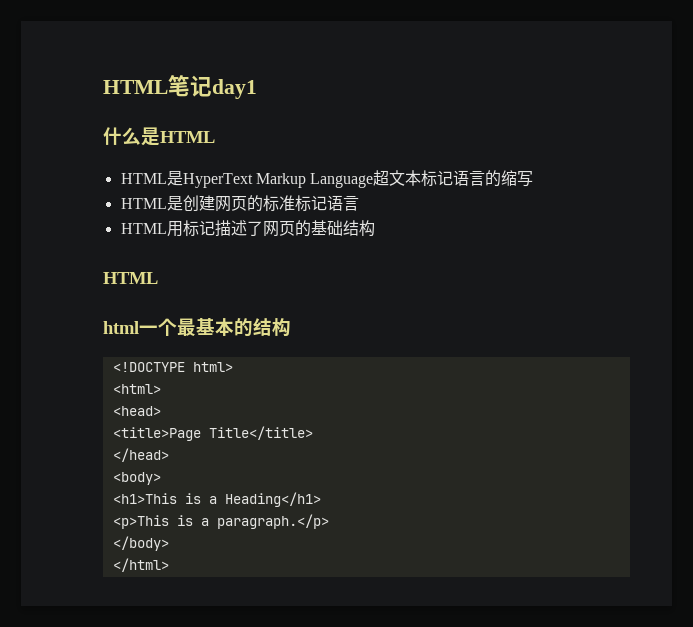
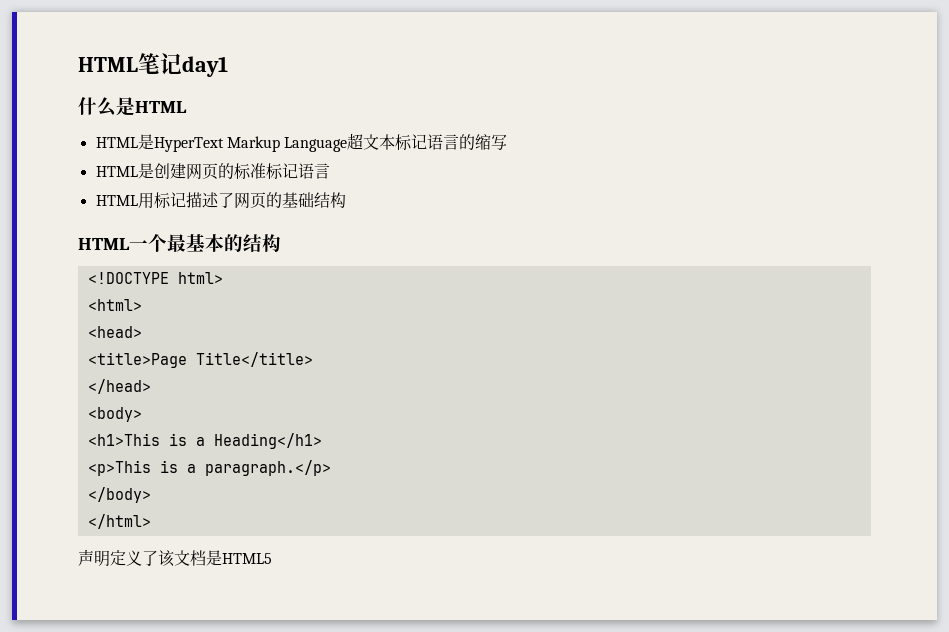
[103,321,139,334] // html -> (130, 244) none
(169, 565) none -> [78,549,272,567] // 声明定义了该文档是HTML5

